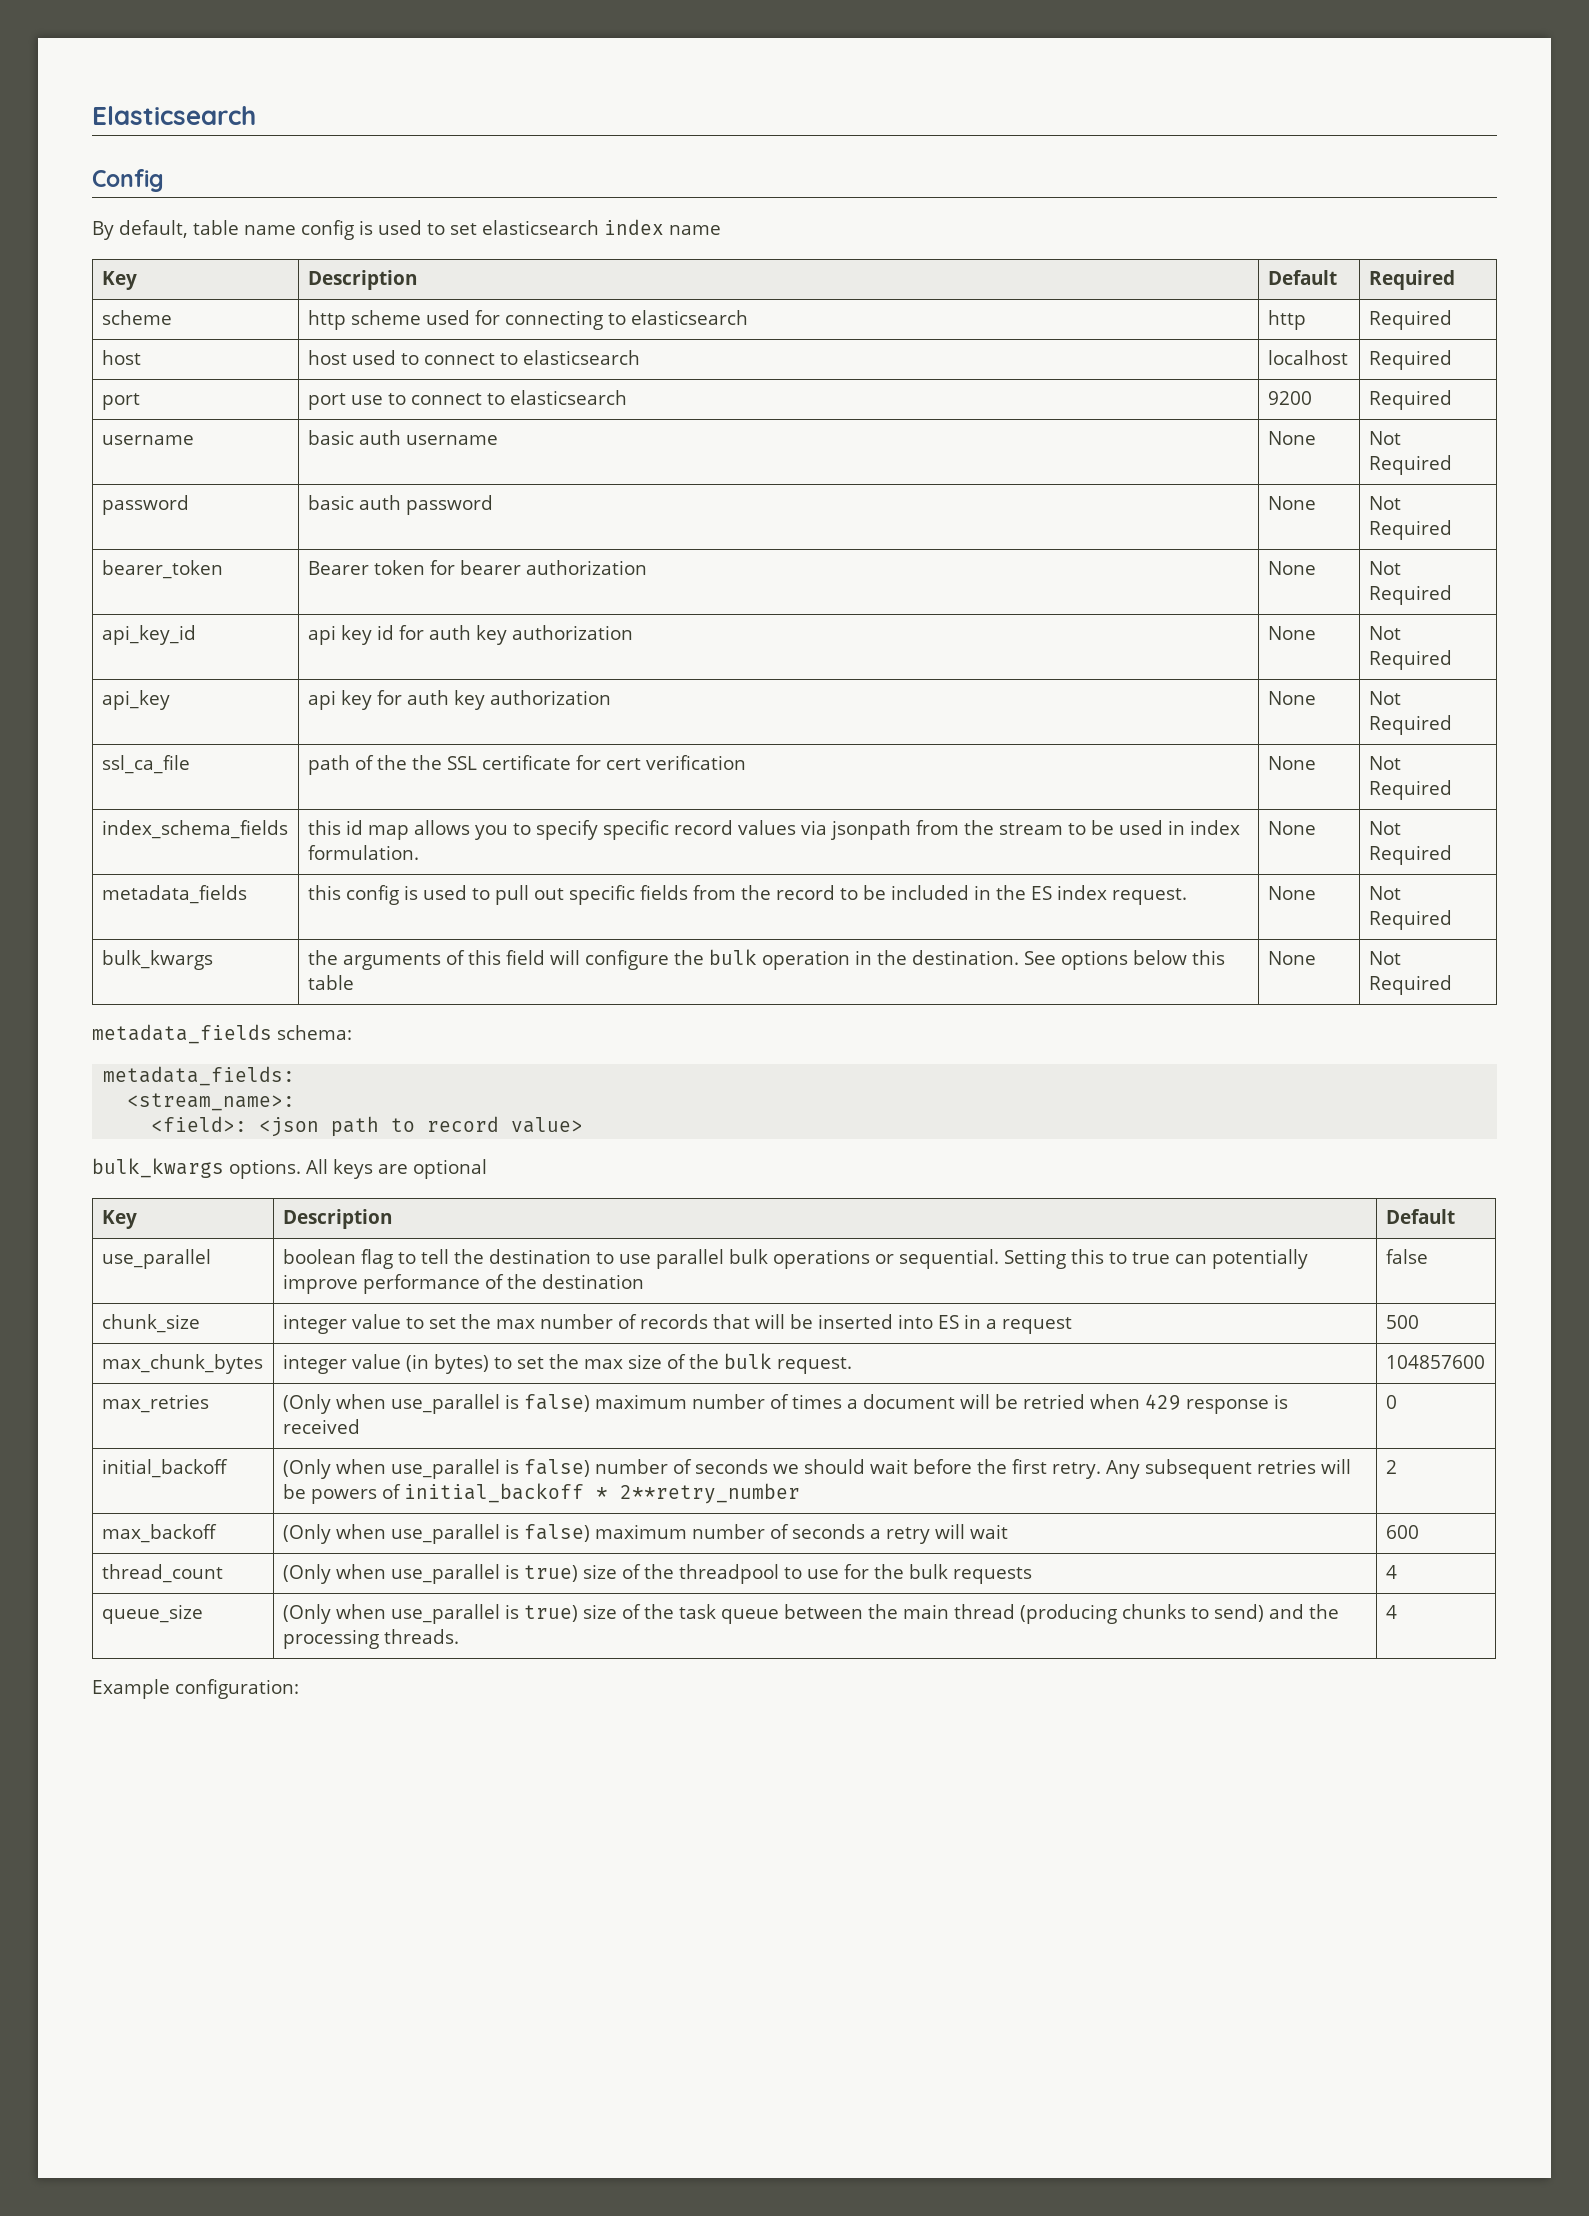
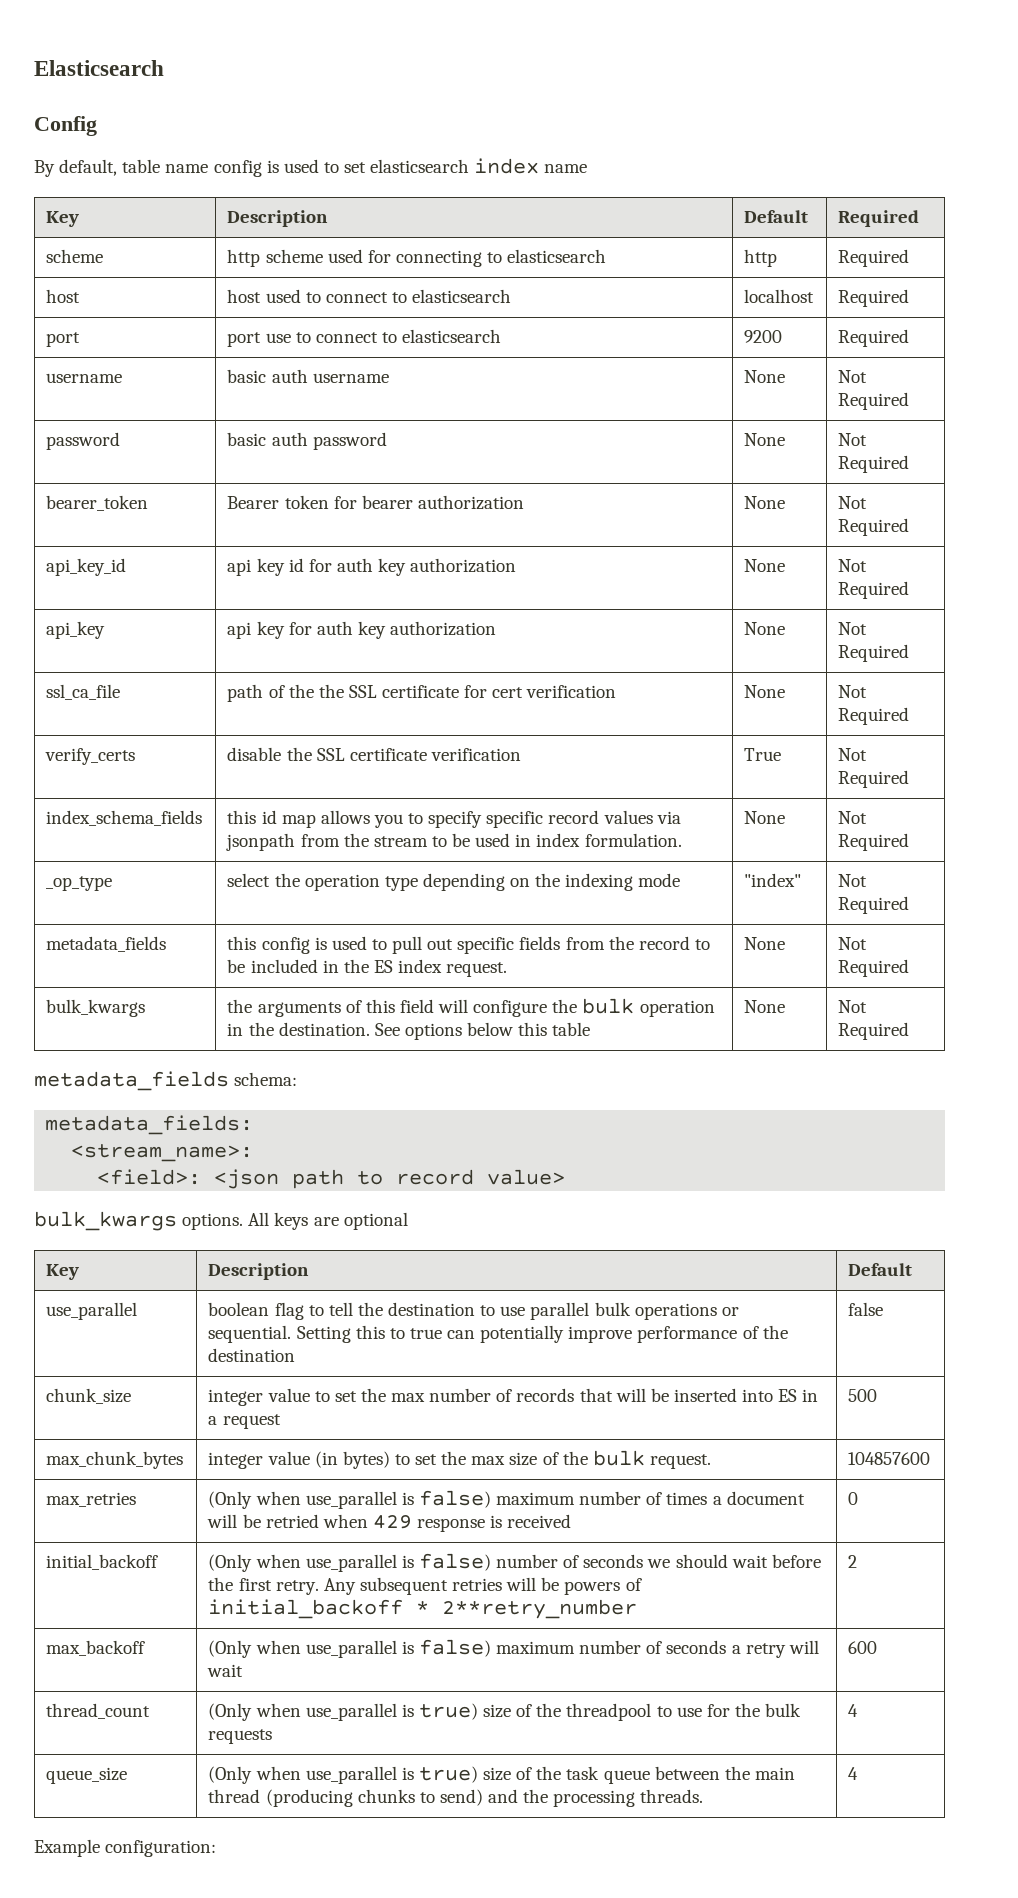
(1452, 790) none -> [45,748,136,765] [227,747,521,761] [744,748,782,761] [838,748,868,761] [838,770,910,788] // verify_certs | disable the SSL certificate verification | True | Not Required
(1452, 855) none -> [46,876,113,891] [227,873,681,891] [744,873,802,887] [838,874,868,887] [838,896,910,914] // _op_type | select the operation type depending on the indexing mode | "index" | Not Required

